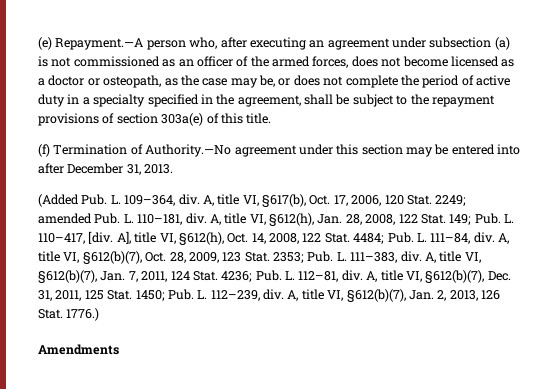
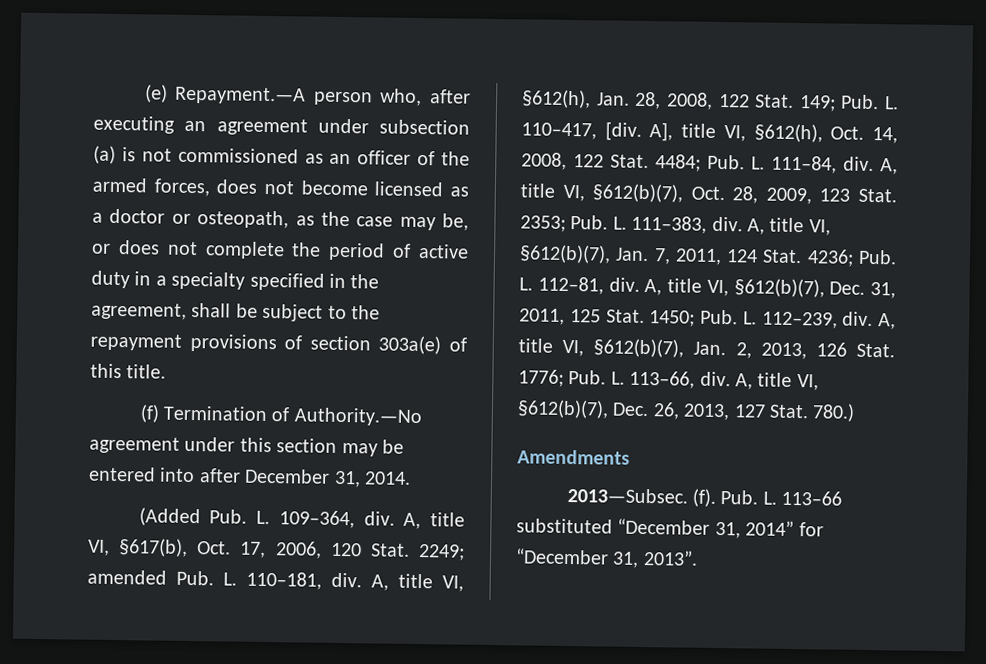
[144,164,174,174] 2013. -> [364,471,411,485] 2014.
[66,308,100,321] [38,344,119,355] 1776.) // Amendments -> [518,369,819,391] [517,399,856,422] [517,449,630,465] [566,487,843,507] [516,518,824,539] [515,548,698,568] 1776; Pub. L. 113–66, div. A, title VI, §612(b)(7), Dec. 26, 2013, 127 Stat. 780.) // Amendments // 2013—Subsec. (f). Pub. L. 113–66 substituted “December 31, 2014” for “December 31, 2013”.

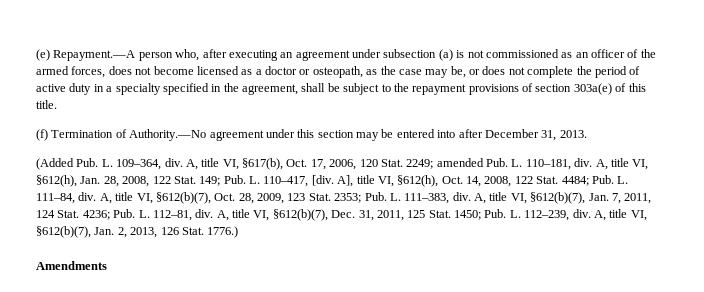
[364,471,411,485] 2014. -> [559,130,587,138] 2013.
[518,369,819,391] [517,399,856,422] [517,449,630,465] [566,487,843,507] [516,518,824,539] [515,548,698,568] 1776; Pub. L. 113–66, div. A, title VI, §612(b)(7), Dec. 26, 2013, 127 Stat. 780.) // Amendments // 2013—Subsec. (f). Pub. L. 113–66 substituted “December 31, 2014” for “December 31, 2013”. -> [207,226,239,238] [36,261,107,270] 1776.) // Amendments

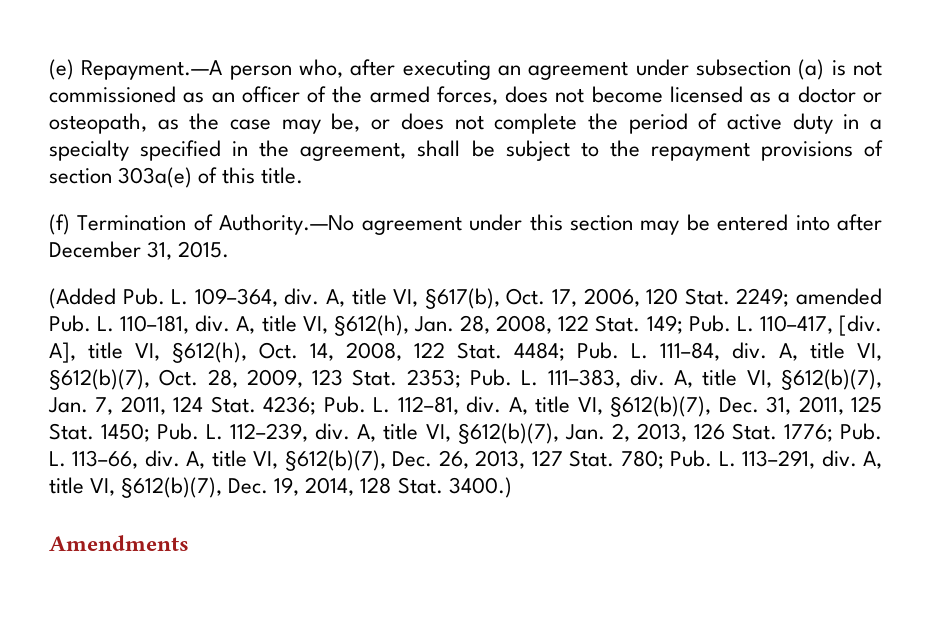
[559,130,587,138] 2013. -> [178,241,230,258] 2015.
[207,226,239,238] 1776.) -> [783,423,882,442] [49,450,882,471] [49,477,512,498] 1776; Pub. L. 113–66, div. A, title VI, §612(b)(7), Dec. 26, 2013, 127 Stat. 780; Pub. L. 113–291, div. A, title VI, §612(b)(7), Dec. 19, 2014, 128 Stat. 3400.)

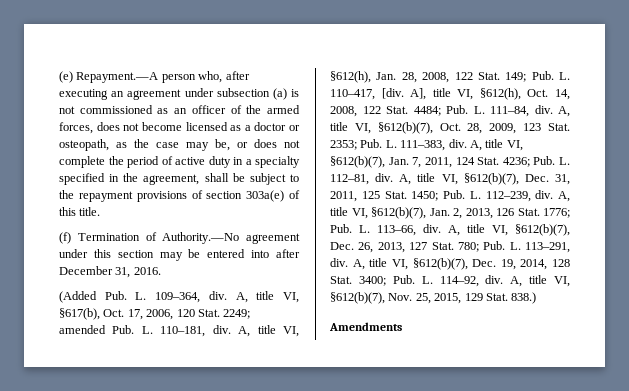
[178,241,230,258] 2015. -> [133,267,161,275] 2016.
[448,477,512,498] 3400.) -> [358,275,570,287] [330,292,537,304] 3400; Pub. L. 114–92, div. A, title VI, §612(b)(7), Nov. 25, 2015, 129 Stat. 838.)

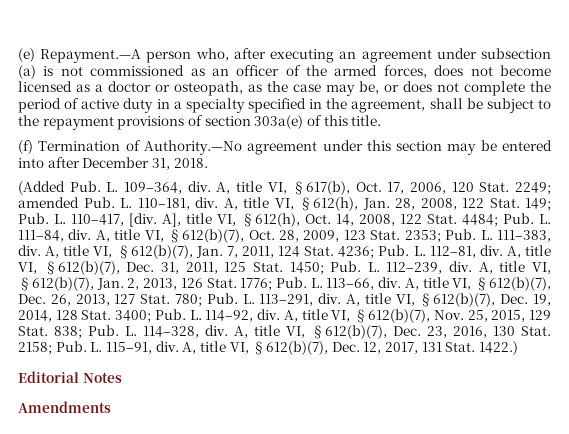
[133,267,161,275] 2016. -> [173,158,208,168] 2018.
[511,292,537,304] 838.) -> [54,325,551,339] [18,341,519,355] [18,371,122,383] 838; Pub. L. 114–328, div. A, title VI, §612(b)(7), Dec. 23, 2016, 130 Stat. 2158; Pub. L. 115–91, div. A, title VI, §612(b)(7), Dec. 12, 2017, 131 Stat. 1422.) // Editorial Notes

